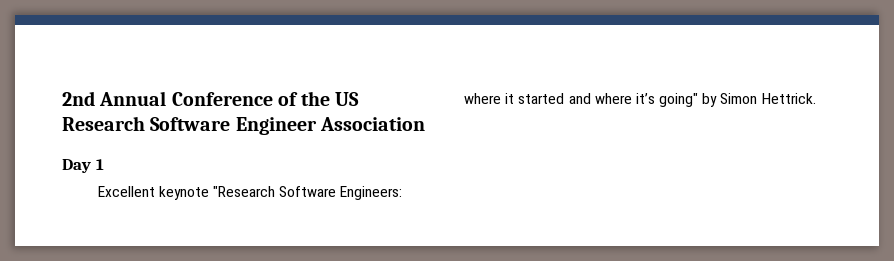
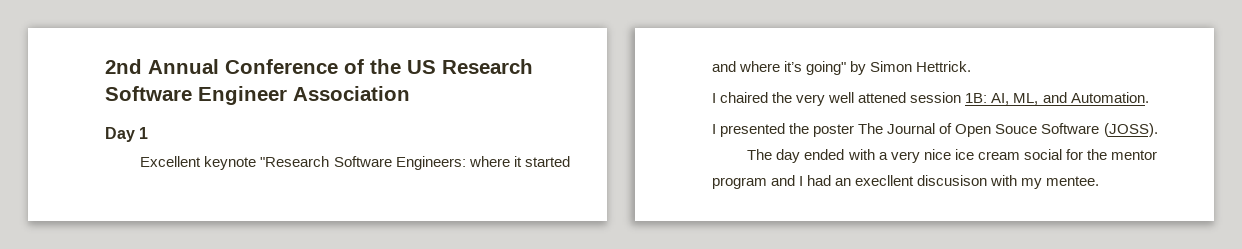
(816, 98) none -> [712,92,1149,106] [712,123,1158,137] [747,149,1157,163] [712,175,1100,189] // I chaired the very well attened session 1B: AI, ML, and Automation. // I presented the poster The Journal of Open Souce Software (JOSS). // The day ended with a very nice ice cream social for the mentor program and I had an execllent discusison with my mentee.

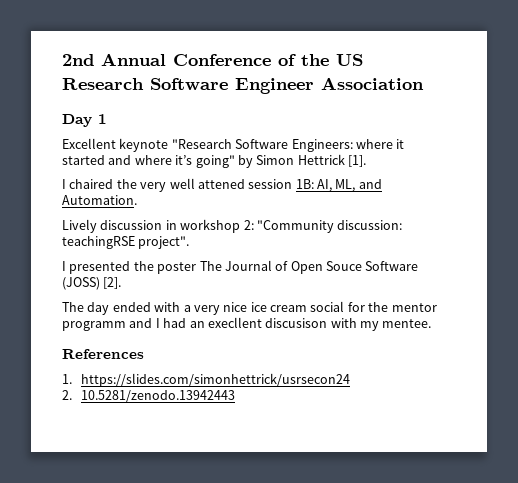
[916,61,972,72] Hettrick. -> [297,154,366,167] Hettrick [1].
(1149, 97) none -> [62,219,403,233] [62,236,190,249] // Lively discussion in workshop 2: "Community discussion: teachingRSE project".
[1103,123,1158,137] (JOSS). -> [62,277,122,290] (JOSS) [2].
[712,177,767,189] program -> [62,321,126,331] programm
(1100, 181) none -> [62,349,144,359] [62,373,351,387] [62,390,236,403] // References // 1. https://slides.com/simonhettrick/usrsecon24 // 2. 10.5281/zenodo.13942443

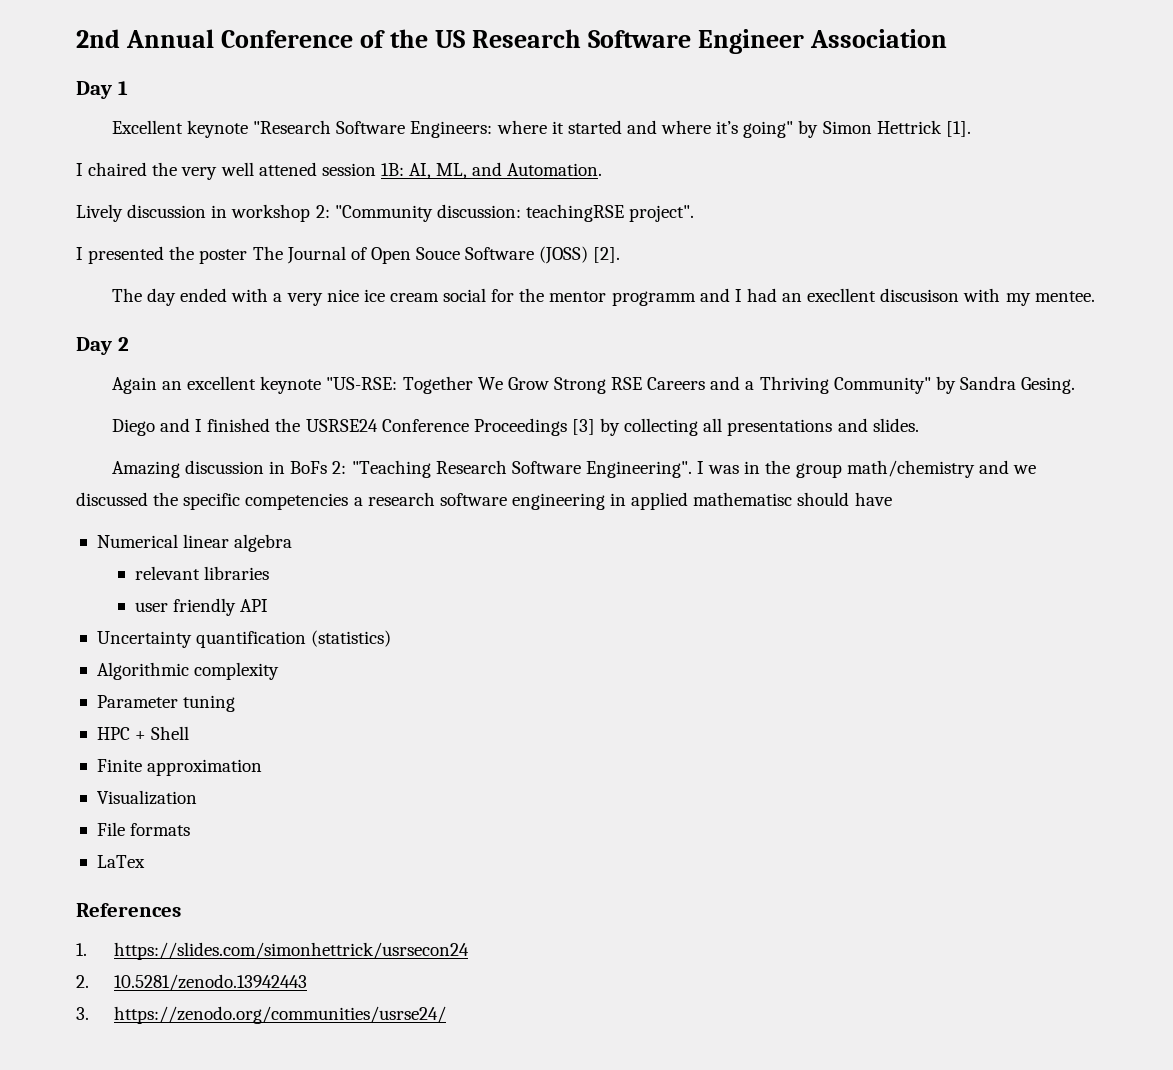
(432, 323) none -> [76,337,129,355] [111,376,1076,394] [111,418,919,436] [111,460,1036,478] [76,492,892,510] [96,534,293,552] [134,566,269,580] [134,598,268,616] [96,630,392,648] [96,662,280,680] [96,695,236,712] [96,726,190,740] [96,759,263,776] [96,790,197,805] [96,822,191,836] [96,855,145,868] // Day 2 // Again an excellent keynote "US-RSE: Together We Grow Strong RSE Careers and a Thriving Community" by Sandra Gesing. // Diego and I finished the USRSE24 Conference Proceedings [3] by collecting all presentations and slides. // Amazing discussion in BoFs 2: "Teaching Research Software Engineering". I was in the group math/chemistry and we discussed the specific competencies a research software engineering in applied mathematisc should have // Numerical linear algebra // relevant libraries // user friendly API // Uncertainty quantification (statistics) // Algorithmic complexity // Parameter tuning // HPC + Shell // Finite approximation // Visualization // File formats // LaTex
(236, 396) none -> [76,1006,446,1024] // 3. https://zenodo.org/communities/usrse24/

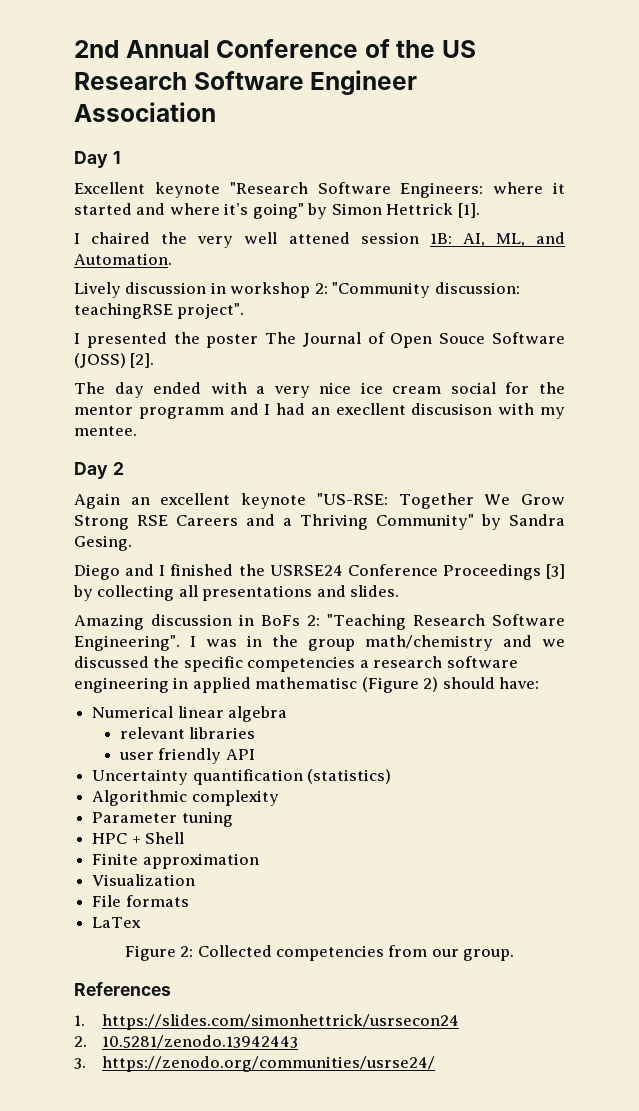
[797,492,892,506] should have -> [361,677,540,693] (Figure 2) should have:
(145, 861) none -> [124,945,515,961] // Figure 2: Collected competencies from our group.

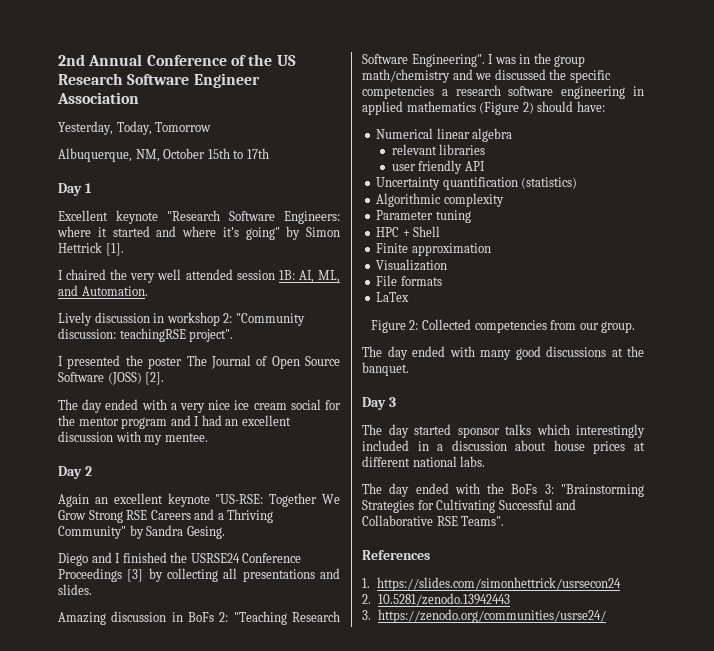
(216, 112) none -> [58,121,212,135] [58,148,269,162] // Yesterday, Today, Tomorrow // Albuquerque, NM, October 15th to 17th
[288,232,350,244] attened -> [185,269,233,280] attended
[439,333,486,344] Souce -> [305,356,340,366] Source
[138,407,224,419] programm -> [121,417,168,429] program
[335,403,493,415] execllent discusison -> [241,415,291,426] [58,431,113,442] excellent discussion
[255,677,358,689] mathematisc -> [406,101,476,112] mathematics
(515, 955) none -> [362,346,644,360] [362,362,409,376] [362,397,396,410] [362,424,645,438] [362,440,645,454] [362,456,486,467] [362,483,644,497] [362,499,577,513] [362,515,505,526] // The day ended with many good discussions at the banquet. // Day 3 // The day started sponsor talks which interestingly included in a discussion about house prices at different national labs. // The day ended with the BoFs 3: "Brainstorming Strategies for Cultivating Successful and Collaborative RSE Teams".

